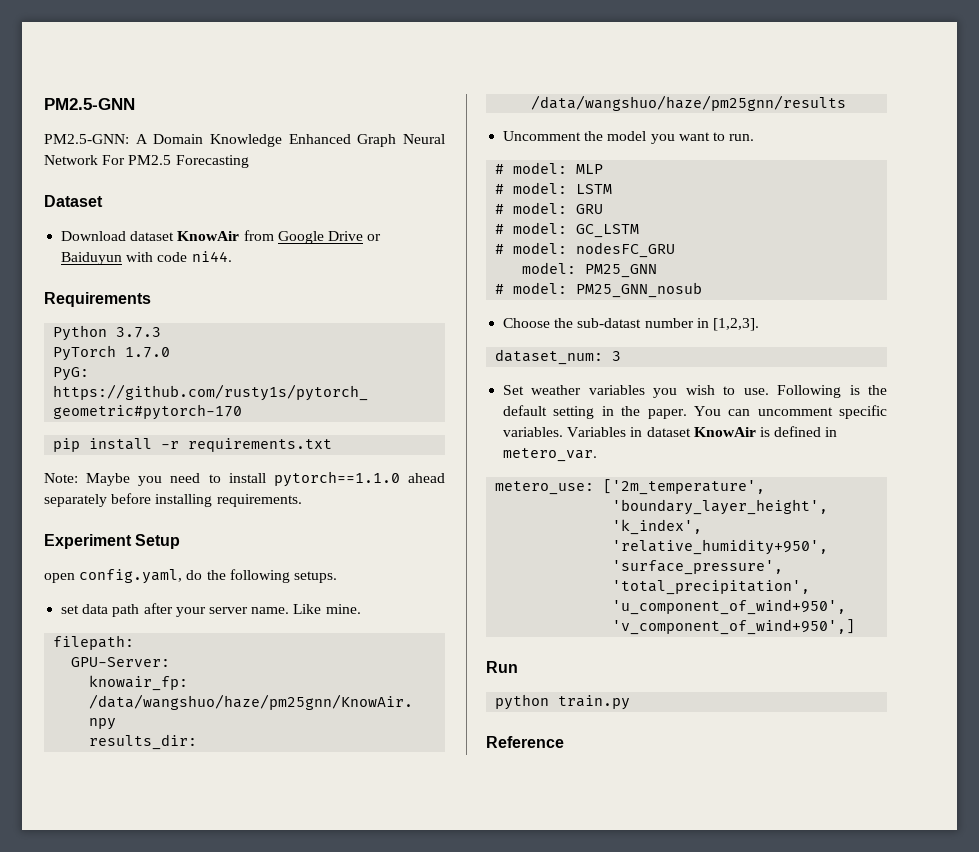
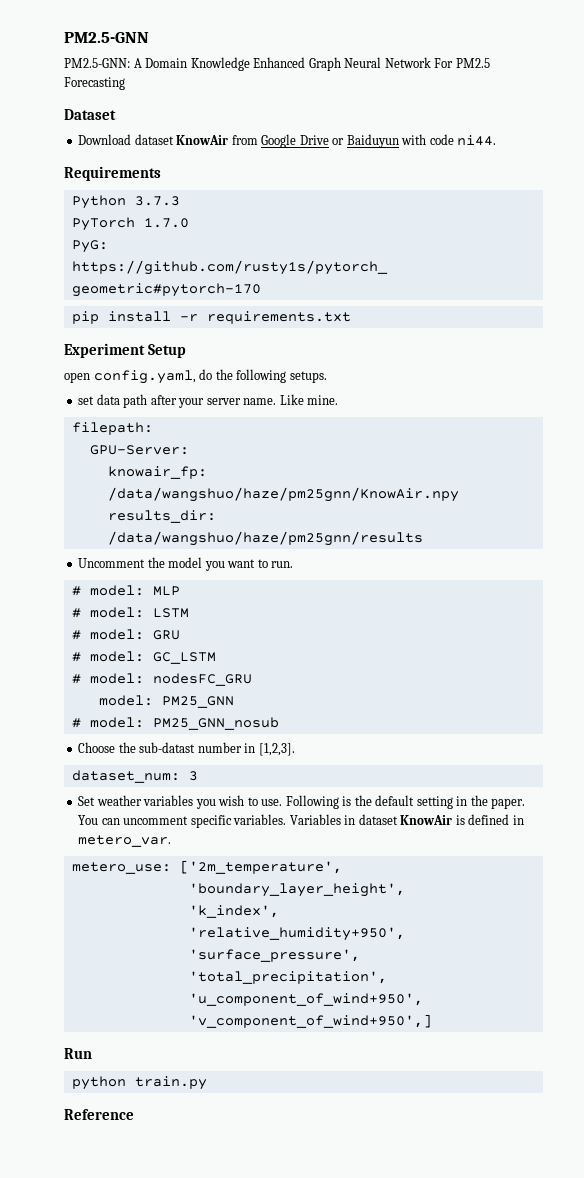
[44,471,445,487] [44,493,302,507] // Note: Maybe you need to install pytorch==1.1.0 ahead separately before installing requirements. -> (351, 317) none

